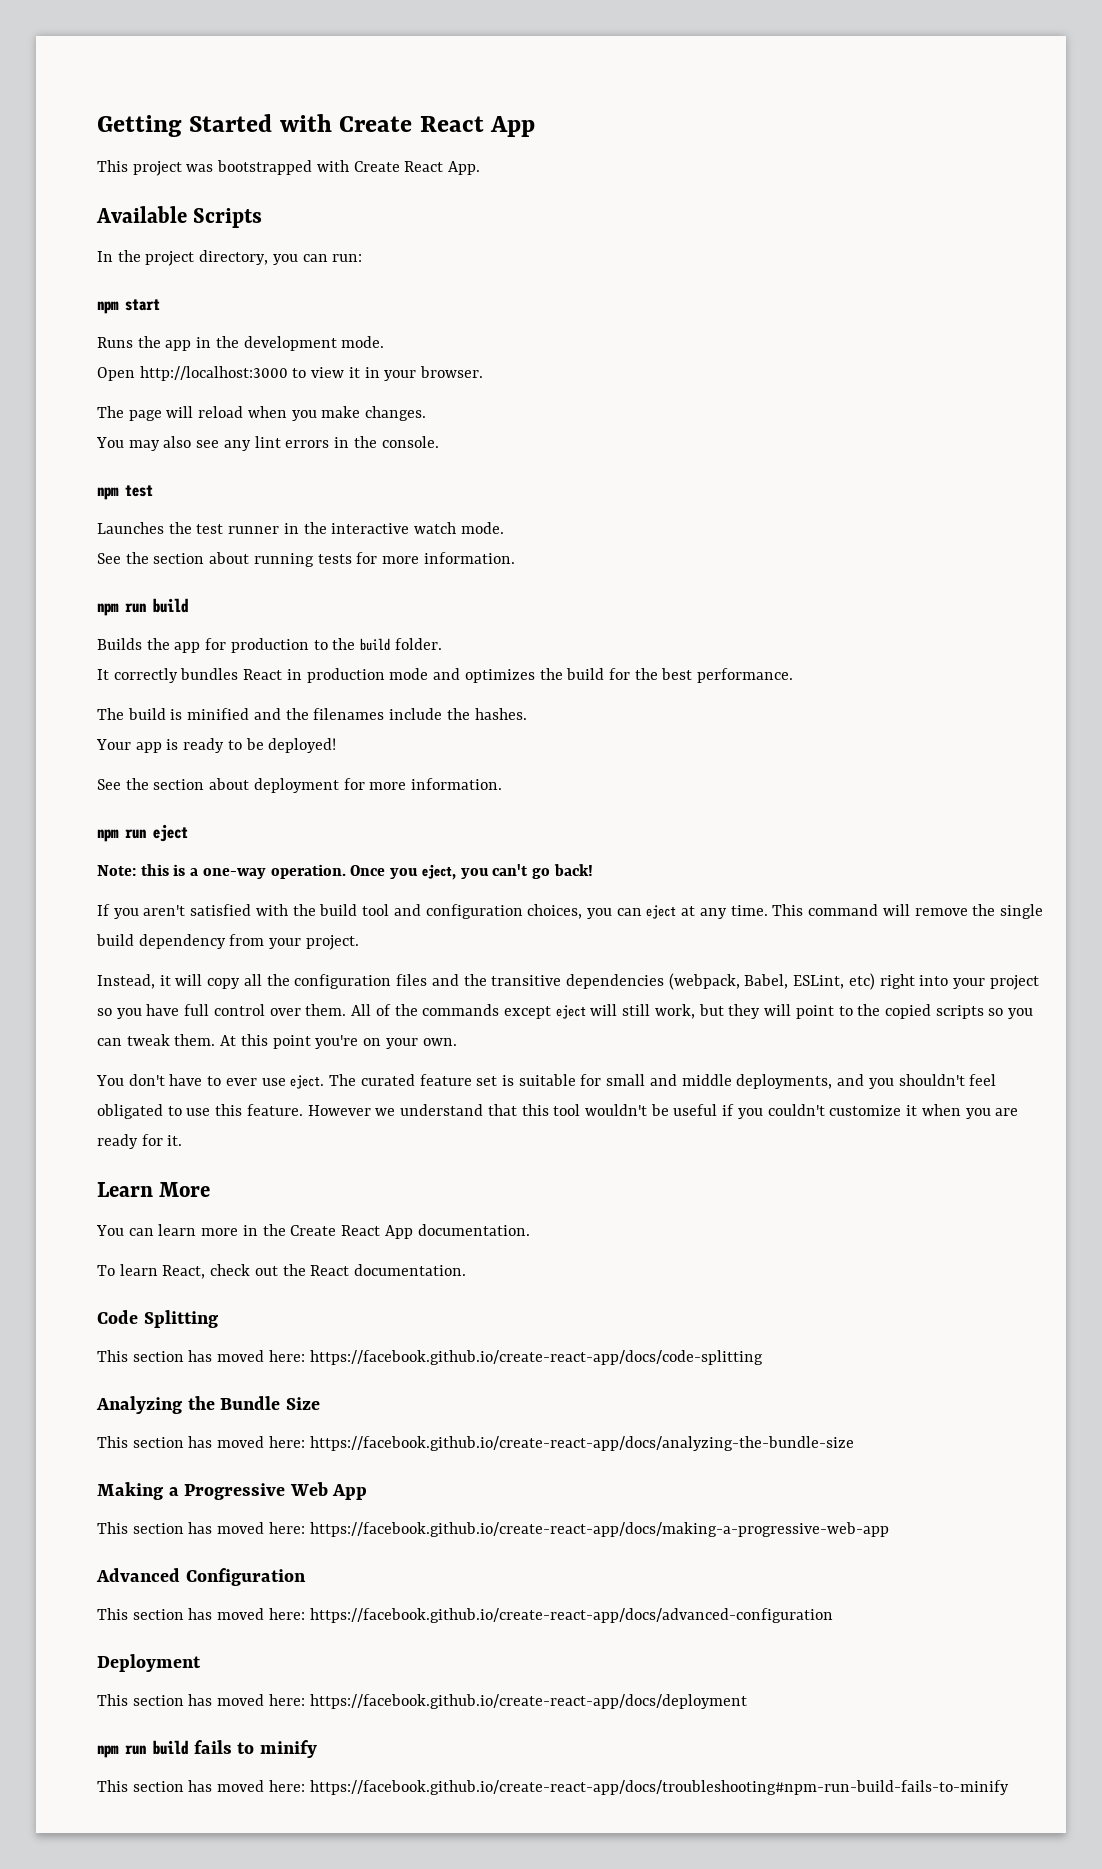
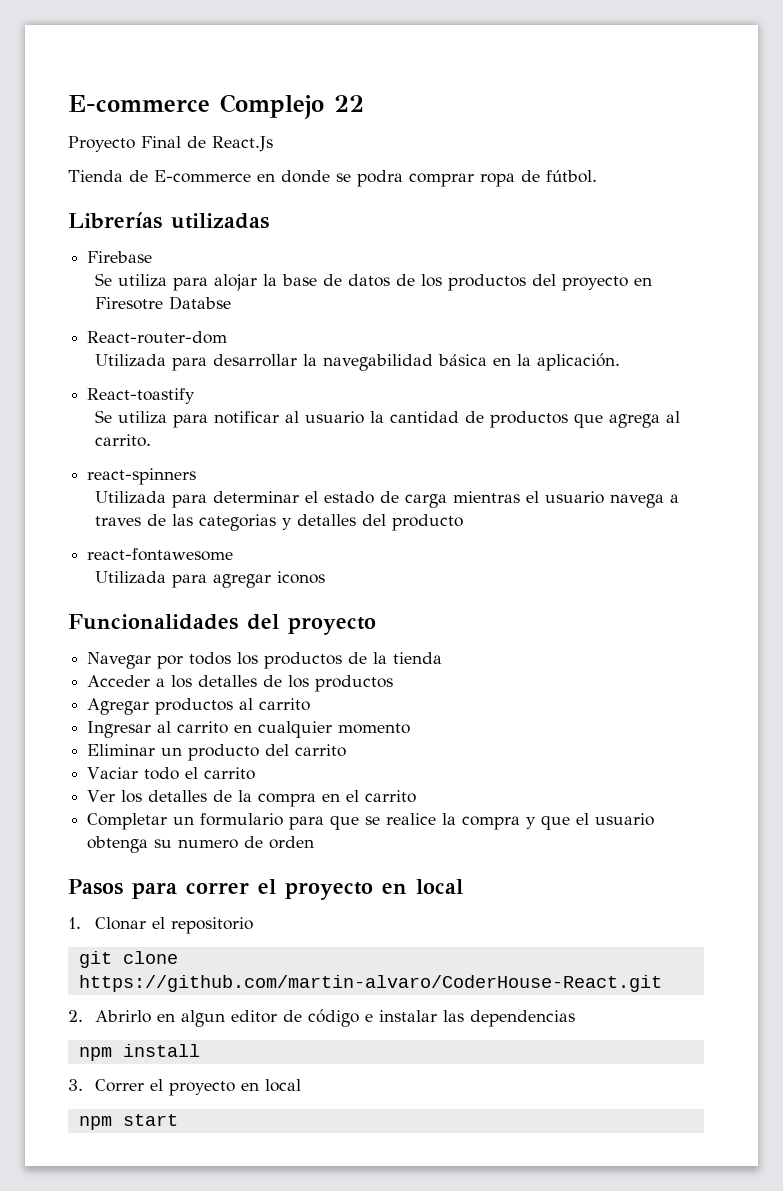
[97,114,536,137] [97,160,481,176] [96,206,263,228] [97,250,363,266] [97,299,160,314] [97,336,385,351] [97,366,484,381] [97,406,427,421] [96,436,439,451] [97,485,153,500] [97,522,504,534] [97,552,515,567] [97,598,188,616] [97,638,442,653] [97,668,794,683] [97,708,527,720] [96,738,337,753] [97,778,503,793] [97,824,188,842] [97,864,593,880] [97,904,1043,919] [96,934,359,950] [97,973,1039,990] [97,1004,1034,1019] [97,1034,457,1049] [96,1074,997,1089] [97,1104,1019,1119] [97,1134,183,1149] [97,1182,211,1197] [96,1224,530,1239] [97,1264,467,1279] [97,1310,218,1328] [97,1350,763,1365] [96,1396,320,1414] [97,1436,854,1451] [97,1482,368,1500] [97,1522,889,1537] [96,1568,306,1586] [97,1608,833,1623] [97,1654,201,1672] [97,1694,747,1709] [97,1740,317,1758] [97,1780,1009,1795] Getting Started with Create React App // This project was bootstrapped with Create React App. // Available Scripts // In the project directory, you can run: // npm start // Runs the app in the development mode. // Open http://localhost:3000 to view it in your browser. // The page will reload when you make changes. // You may also see any lint errors in the console. // npm test // Launches the test runner in the interactive watch mode. // See the section about running tests for more information. // npm run build // Builds the app for production to the build folder. // It correctly bundles React in production mode and optimizes the build for the best performance. // The build is minified and the filenames include the hashes. // Your app is ready to be deployed! // See the section about deployment for more information. // npm run eject // Note: this is a one-way operation. Once you eject, you can't go back! // If you aren't satisfied with the build tool and configuration choices, you can eject at any time. This command will remove the single build dependency from your project. // Instead, it will copy all the configuration files and the transitive dependencies (webpack, Babel, ESLint, etc) right into your project so you have full control over them. All of the commands except eject will still work, but they will point to the copied scripts so you can tweak them. At this point you're on your own. // You don't have to ever use eject. The curated feature set is suitable for small and middle deployments, and you shouldn't feel obligated to use this feature. However we understand that this tool wouldn't be useful if you couldn't customize it when you are ready for it. // Learn More // You can learn more in the Create React App documentation. // To learn React, check out the React documentation. // Code Splitting // This section has moved here: https://facebook.github.io/create-react-app/docs/code-splitting // Analyzing the Bundle Size // This section has moved here: https://facebook.github.io/create-react-app/docs/analyzing-the-bundle-size // Making a Progressive Web App // This section has moved here: https://facebook.github.io/create-react-app/docs/making-a-progressive-web-app // Advanced Configuration // This section has moved here: https://facebook.github.io/create-react-app/docs/advanced-configuration // Deployment // This section has moved here: https://facebook.github.io/create-react-app/docs/deployment // npm run build fails to minify // This section has moved here: https://facebook.github.io/create-react-app/docs/troubleshooting#npm-run-build-fails-to-minify -> [68,94,364,119] [68,136,273,152] [68,170,597,187] [68,212,269,229] [87,251,153,263] [95,273,653,291] [95,296,232,310] [87,331,228,344] [95,353,621,371] [87,388,196,404] [95,410,681,428] [95,434,152,447] [87,468,197,485] [95,491,680,508] [95,514,464,531] [87,548,234,561] [95,571,326,588] [68,614,376,635] [87,652,443,669] [87,675,394,692] [87,698,311,715] [87,721,411,738] [87,744,347,761] [87,767,256,780] [87,790,417,807] [87,813,655,830] [87,836,315,853] [68,879,463,900] [68,917,254,934] [78,951,178,968] [78,975,662,992] [68,1009,576,1027] [78,1044,200,1061] [68,1079,302,1096] [78,1114,178,1130] E-commerce Complejo 22 // Proyecto Final de React.Js // Tienda de E-commerce en donde se podra comprar ropa de fútbol. // Librerías utilizadas // Firebase // Se utiliza para alojar la base de datos de los productos del proyecto en Firesotre Databse // React-router-dom // Utilizada para desarrollar la navegabilidad básica en la aplicación. // React-toastify // Se utiliza para notificar al usuario la cantidad de productos que agrega al carrito. // react-spinners // Utilizada para determinar el estado de carga mientras el usuario navega a traves de las categorias y detalles del producto // react-fontawesome // Utilizada para agregar iconos // Funcionalidades del proyecto // Navegar por todos los productos de la tienda // Acceder a los detalles de los productos // Agregar productos al carrito // Ingresar al carrito en cualquier momento // Eliminar un producto del carrito // Vaciar todo el carrito // Ver los detalles de la compra en el carrito // Completar un formulario para que se realice la compra y que el usuario obtenga su numero de orden // Pasos para correr el proyecto en local // 1. Clonar el repositorio // git clone https://github.com/martin-alvaro/CoderHouse-React.git // 2. Abrirlo en algun editor de código e instalar las dependencias // npm install // 3. Correr el proyecto en local // npm start

